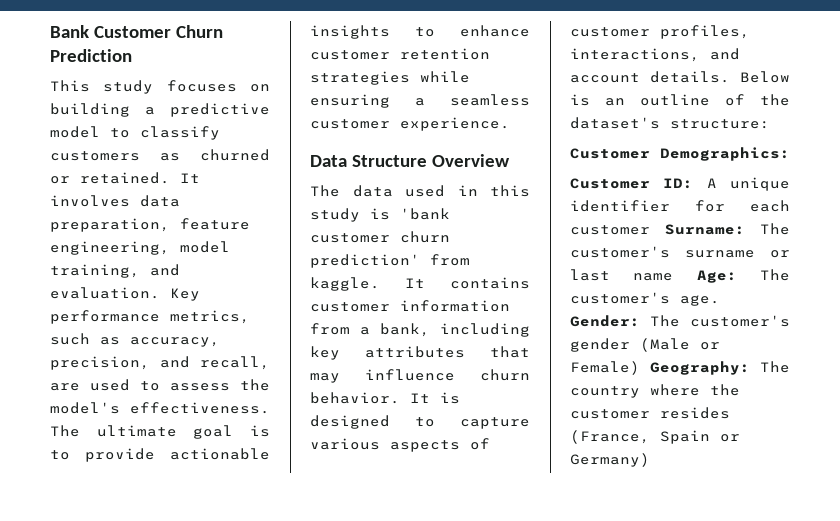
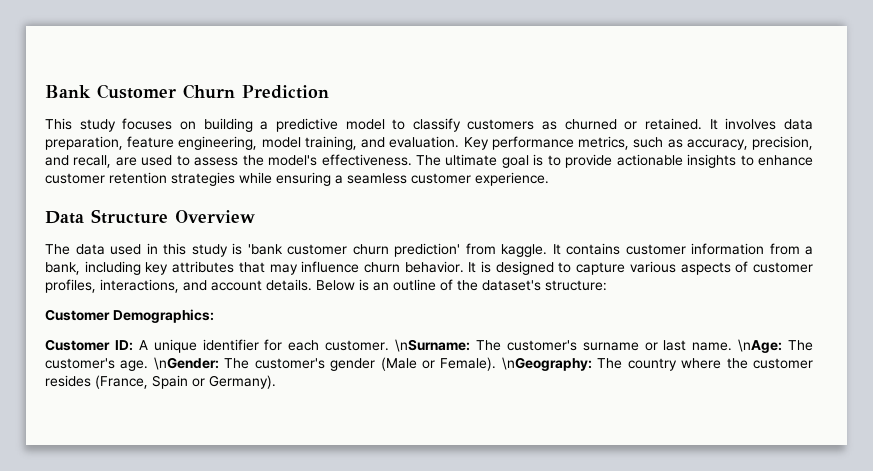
[570,224,745,235] customer Surname: -> [325,339,470,352] customer. \nSurname:
[633,270,737,283] name Age: -> [692,339,783,353] name. \nAge:
[570,315,640,327] Gender: -> [153,357,219,370] \nGender:
[570,361,750,375] Female) Geography: -> [440,357,592,371] Female). \nGeography:
[570,453,650,467] Germany) -> [209,375,276,389] Germany).

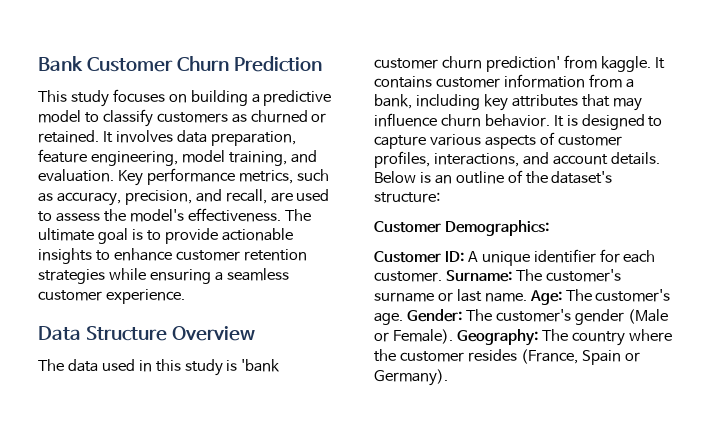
[395,339,470,352] \nSurname: -> [445,270,512,282] Surname:
[738,339,783,353] \nAge: -> [529,290,562,305] Age:
[153,357,219,370] \nGender: -> [406,309,462,322] Gender:
[501,357,592,371] \nGeography: -> [456,329,538,346] Geography:

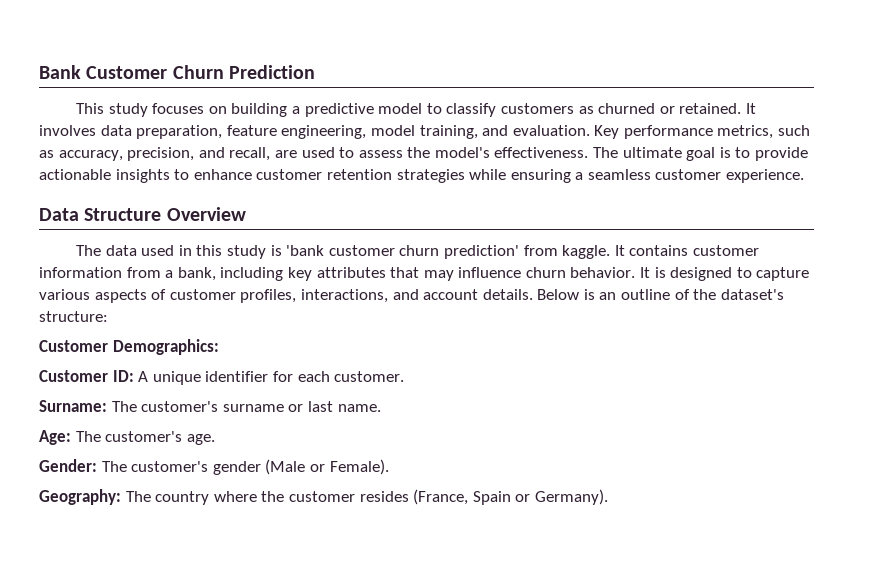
(442, 276) none -> (405, 376) //
(527, 297) none -> (381, 408) //
(403, 319) none -> (215, 439) //
(453, 336) none -> (389, 467) //

